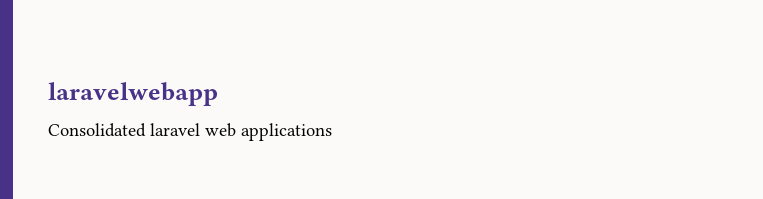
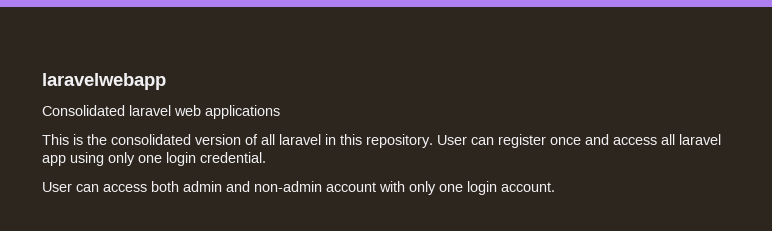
(332, 132) none -> [42,134,721,148] [42,152,266,166] [42,181,555,195] // This is the consolidated version of all laravel in this repository. User can register once and access all laravel app using only one login credential. // User can access both admin and non-admin account with only one login account.

